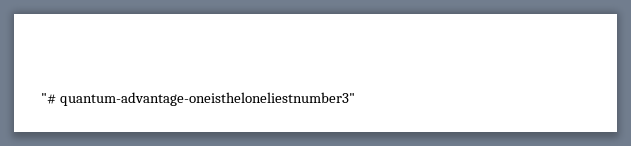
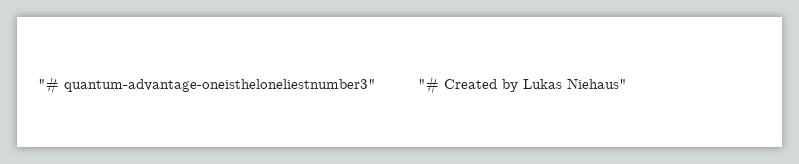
(355, 99) none -> [418,76,627,95] "# Created by Lukas Niehaus"

